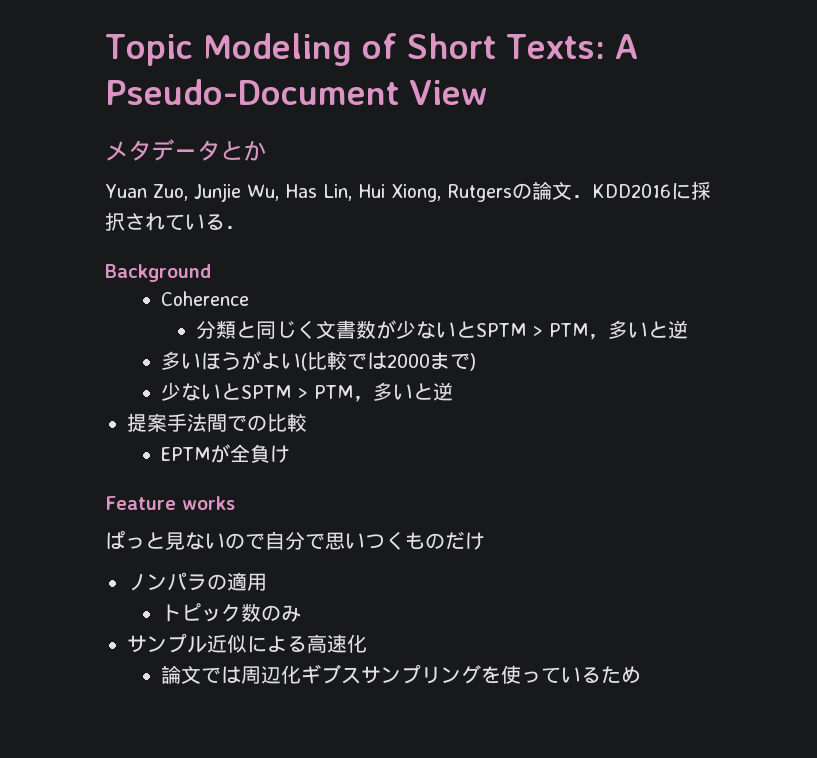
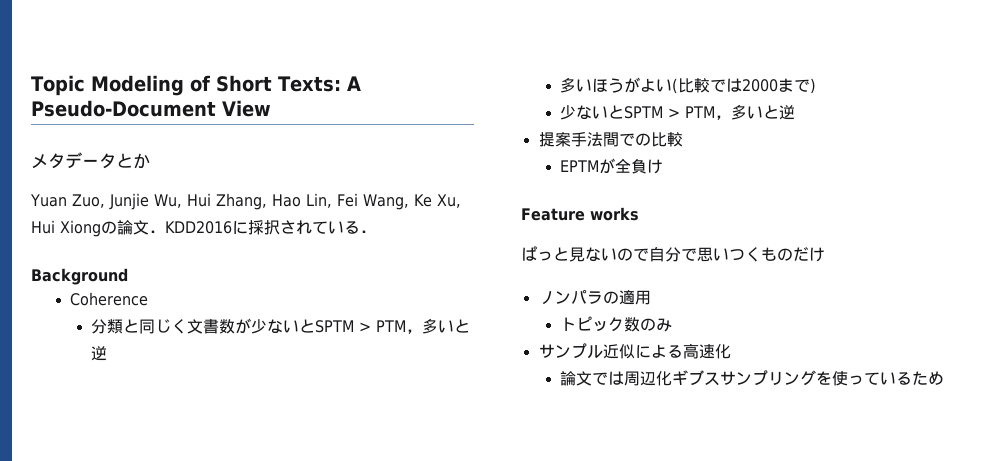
[284,184,512,202] Has Lin, Hui Xiong, Rutgers -> [186,193,461,210] [31,220,101,237] Hui Zhang, Hao Lin, Fei Wang, Ke Xu, Hui Xiong

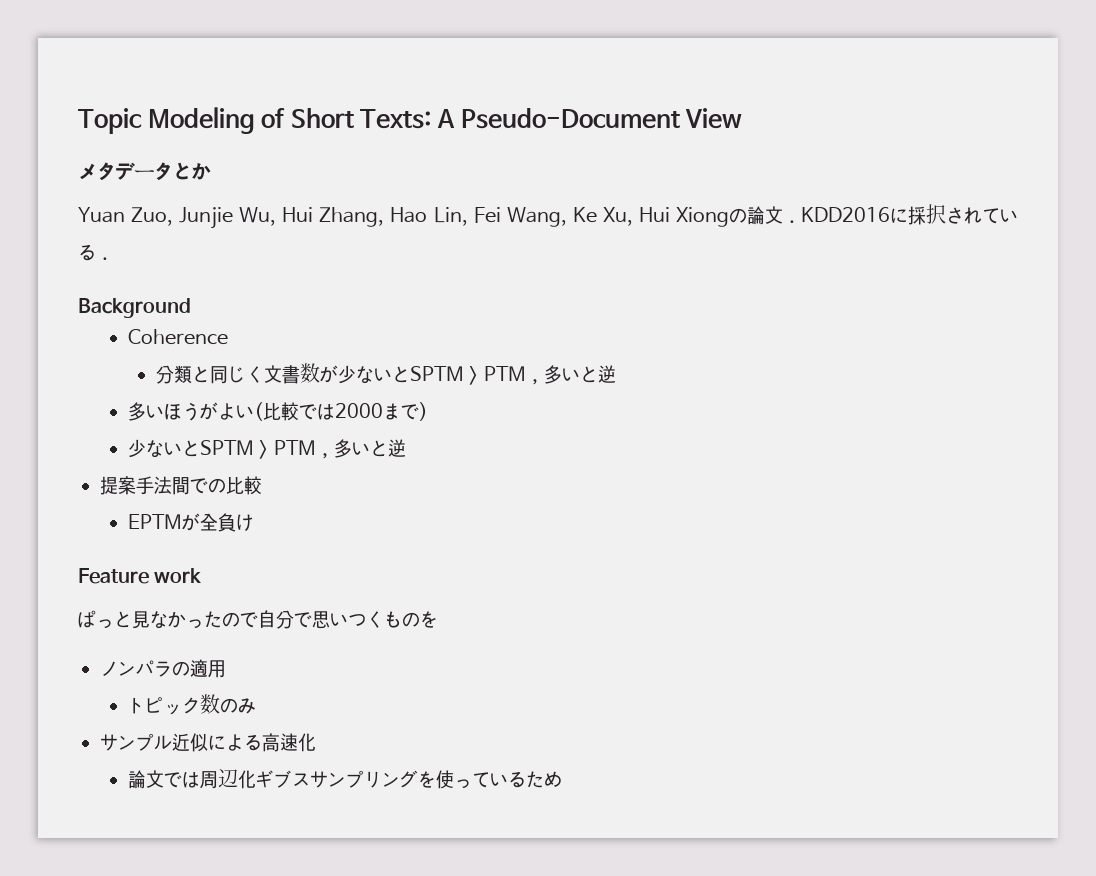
[590,207,639,221] works -> [154,568,202,583] work
[601,248,617,261] い -> [168,611,222,629] かった
[793,247,825,262] だけ -> [420,611,438,628] を

